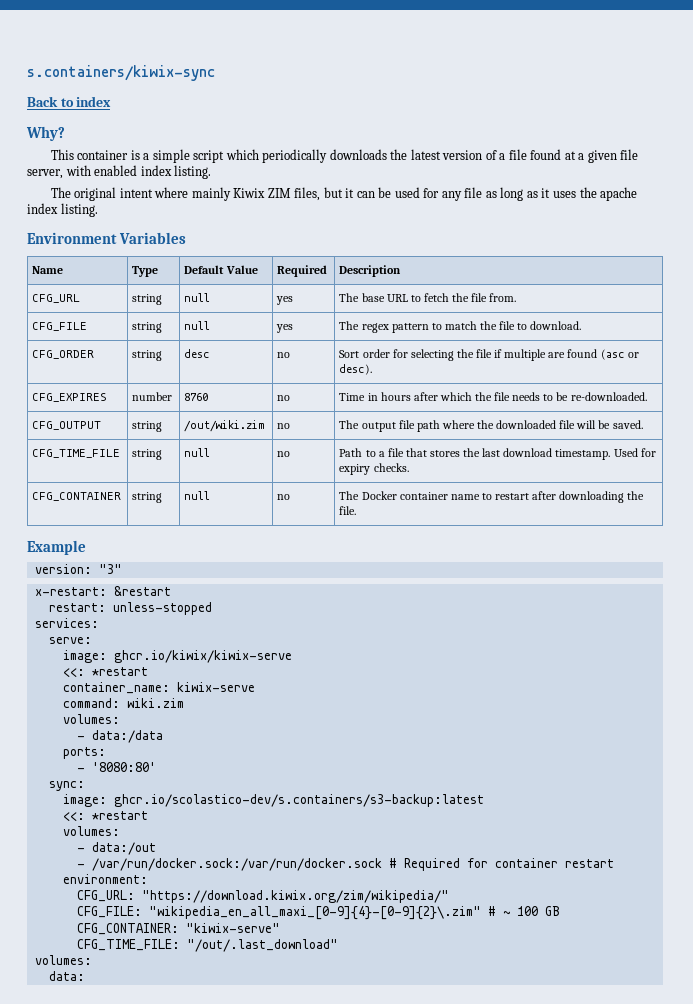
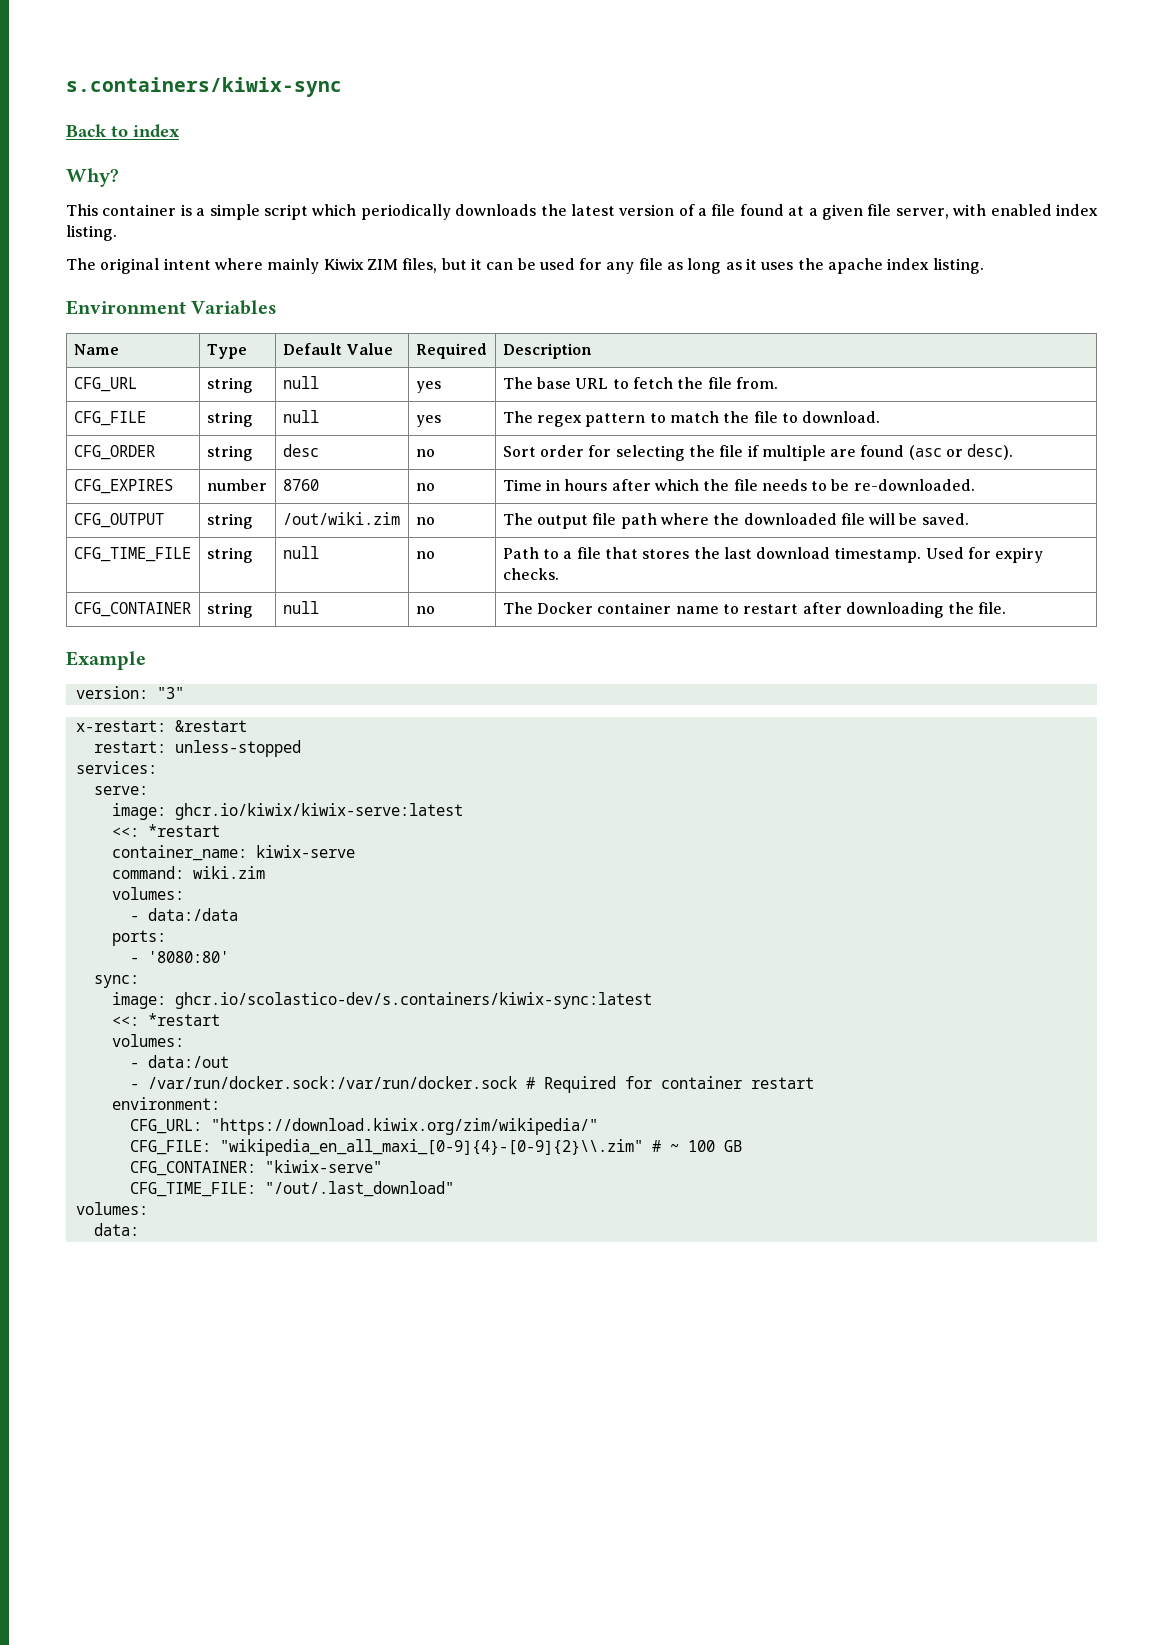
[113,650,292,663] ghcr.io/kiwix/kiwix-serve -> [174,803,463,820] ghcr.io/kiwix/kiwix-serve:latest
[113,794,484,807] ghcr.io/scolastico-dev/s.containers/s3-backup:latest -> [174,992,652,1009] ghcr.io/scolastico-dev/s.containers/kiwix-sync:latest
[148,906,481,920] "wikipedia_en_all_maxi_[0-9]{4}-[0-9]{2}\.zim" -> [219,1139,643,1156] "wikipedia_en_all_maxi_[0-9]{4}-[0-9]{2}\\.zim"

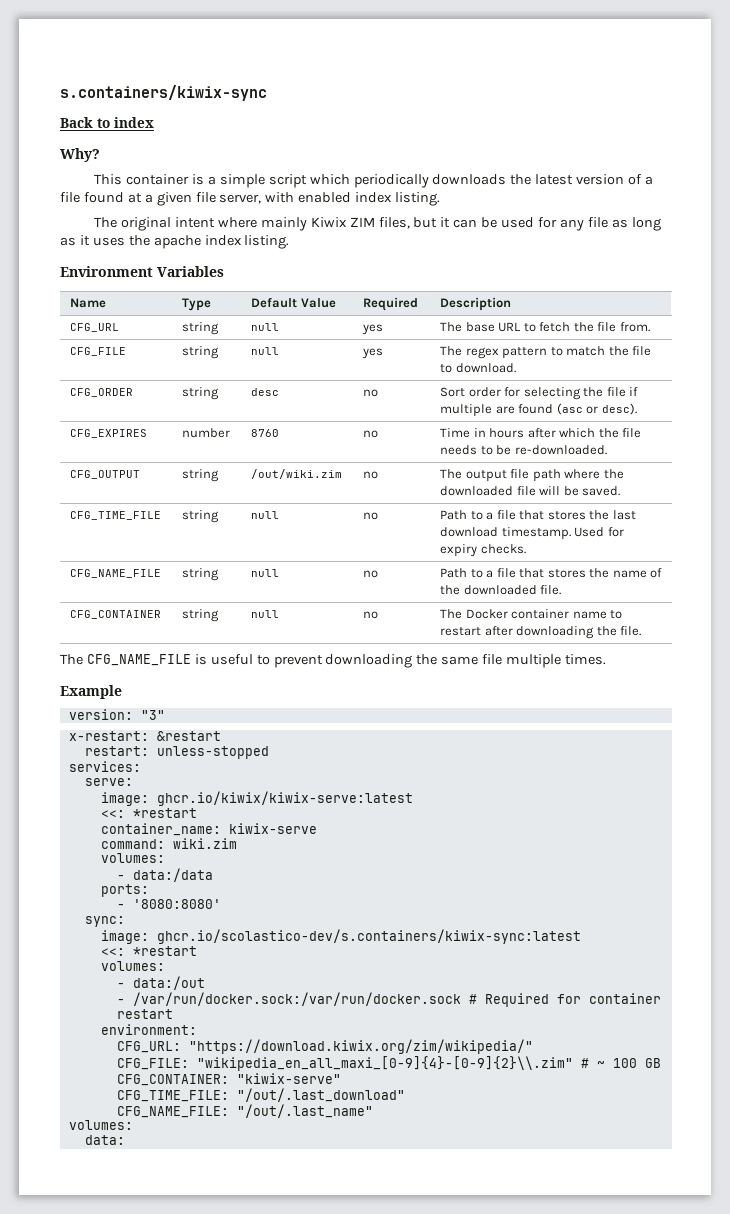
(559, 574) none -> [70,569,162,578] [182,568,220,581] [251,569,280,577] [363,570,379,578] [440,568,663,578] [440,585,562,595] // CFG_NAME_FILE | string | null | no | Path to a file that stores the name of the downloaded file.
(1007, 608) none -> [60,654,607,668] // The CFG_NAME_FILE is useful to prevent downloading the same file multiple times.
[147,951,229,963] '8080:80' -> [132,899,221,909] '8080:8080'
(454, 1189) none -> [116,1104,373,1118] // CFG_NAME_FILE: "/out/.last_name"

